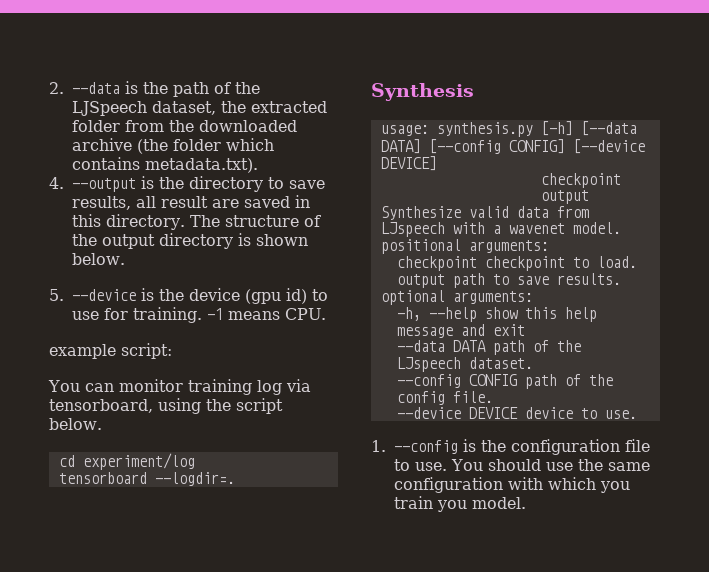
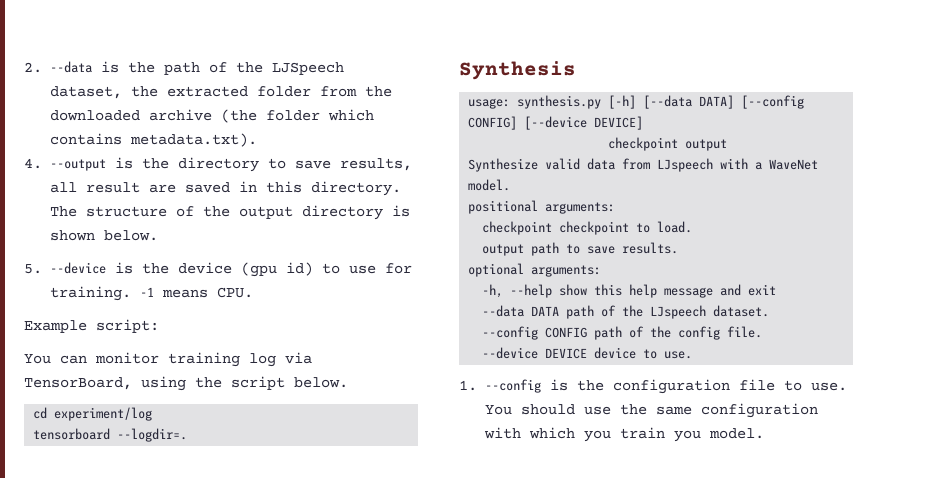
[49,344,116,359] example -> [24,320,87,333] Example
[49,399,153,413] tensorboard, -> [24,377,132,390] TensorBoard,
[508,223,565,234] wavenet -> [769,159,819,170] WaveNet

